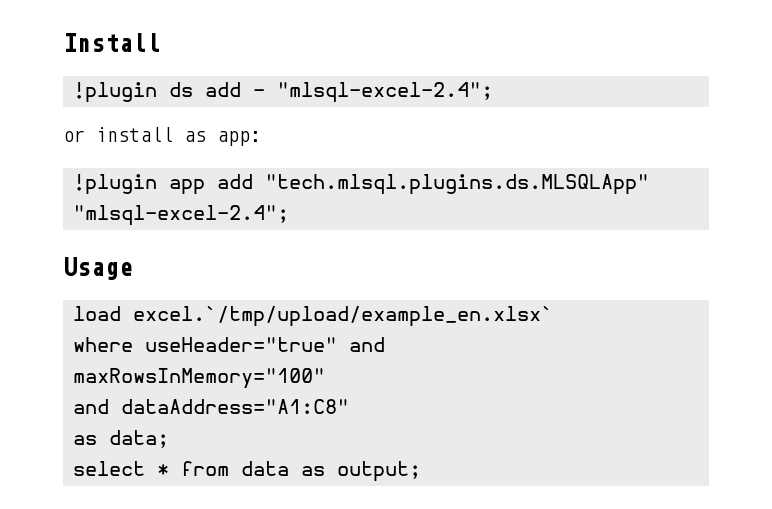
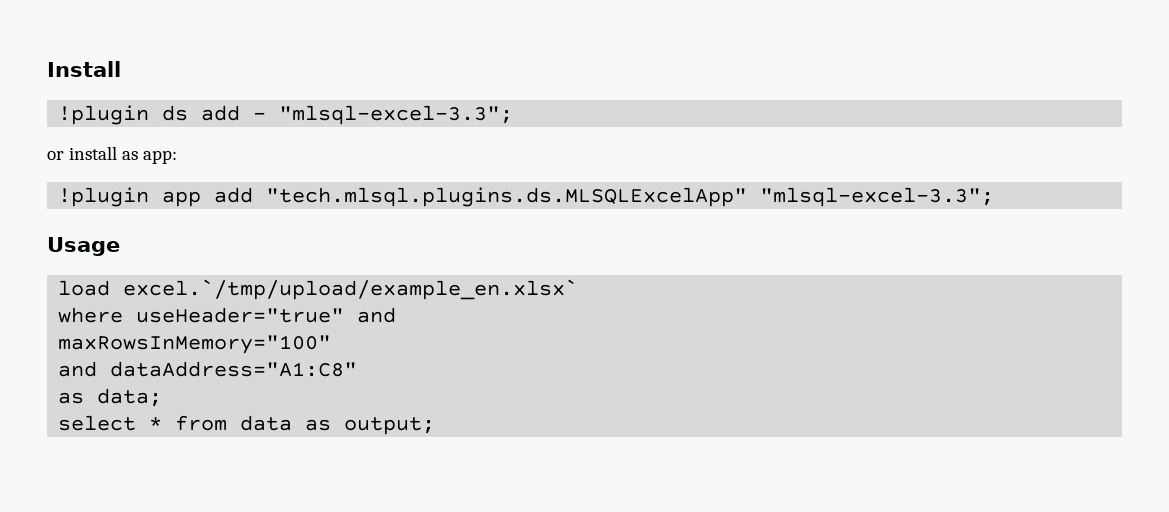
[276,82,493,103] "mlsql-excel-2.4"; -> [279,105,514,125] "mlsql-excel-3.3";
[264,174,649,195] [72,205,289,226] "tech.mlsql.plugins.ds.MLSQLApp" "mlsql-excel-2.4"; -> [266,187,995,207] "tech.mlsql.plugins.ds.MLSQLExcelApp" "mlsql-excel-3.3";

